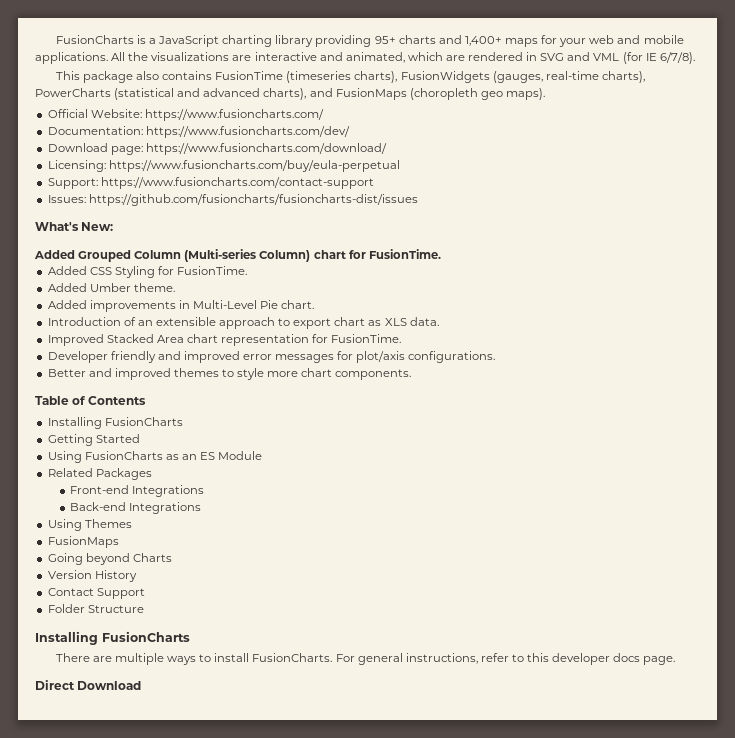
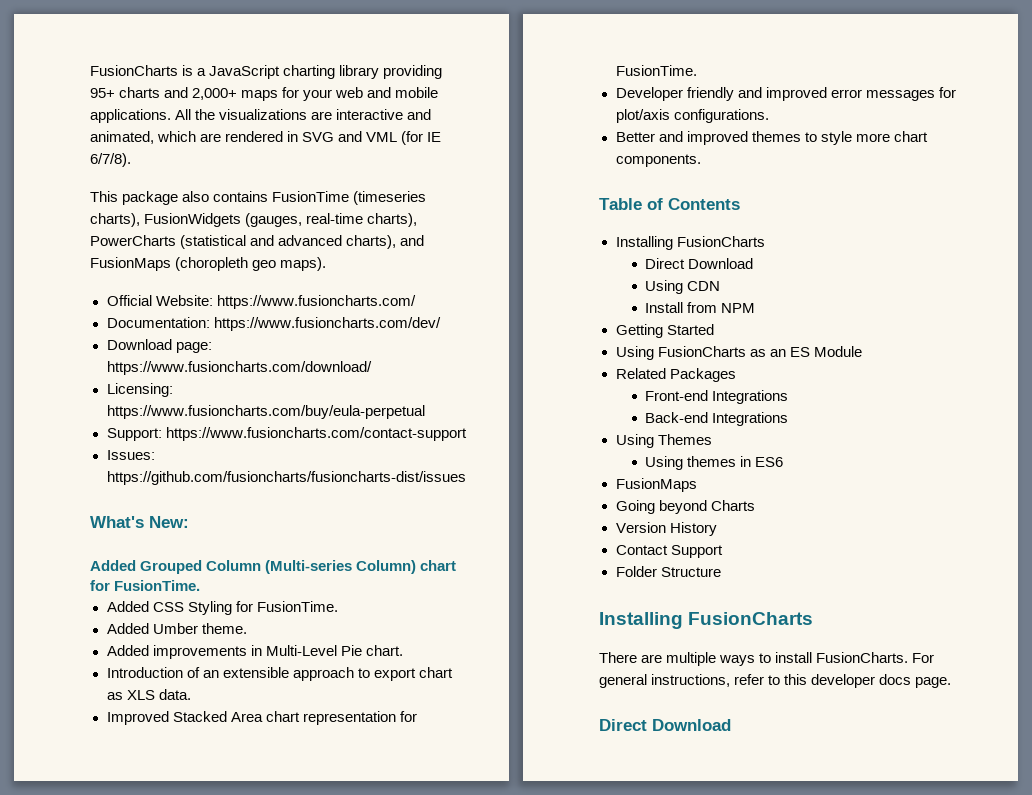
[464,36,502,46] 1,400+ -> [192,88,238,100] 2,000+
(183, 421) none -> [645,258,754,269] [645,280,721,294] [645,302,756,313] // Direct Download // Using CDN // Install from NPM
(132, 523) none -> [645,456,784,470] // Using themes in ES6

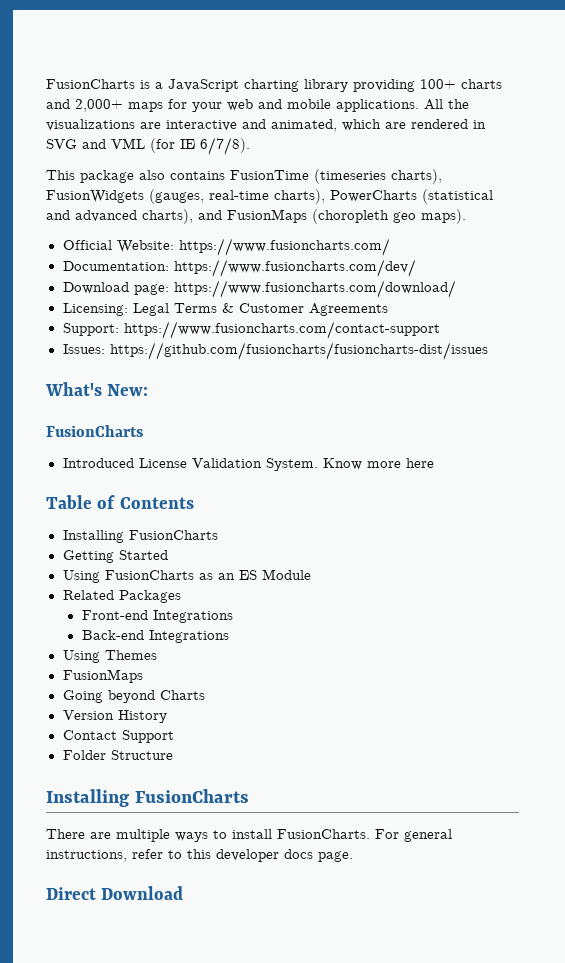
[90,88,115,98] 95+ -> [420,79,456,89] 100+
[106,405,425,419] https://www.fusioncharts.com/buy/eula-perpetual -> [132,303,388,316] Legal Terms & Customer Agreements
[90,560,457,574] [90,580,201,591] [106,601,338,615] [106,623,247,634] [106,645,403,659] [106,667,453,681] [106,689,191,700] [106,711,417,725] [615,65,697,76] [615,87,956,101] [615,109,769,123] [615,131,928,145] [615,154,701,167] Added Grouped Column (Multi-series Column) chart for FusionTime. // Added CSS Styling for FusionTime. // Added Umber theme. // Added improvements in Multi-Level Pie chart. // Introduction of an extensible approach to export chart as XLS data. // Improved Stacked Area chart representation for FusionTime. // Developer friendly and improved error messages for plot/axis configurations. // Better and improved themes to style more chart components. -> [46,425,143,437] [62,458,434,471] FusionCharts // Introduced License Validation System. Know more here
[645,258,754,269] [645,280,721,294] [645,302,756,313] // Direct Download // Using CDN // Install from NPM -> (218, 535) none
[645,456,784,470] // Using themes in ES6 -> (157, 655) none

